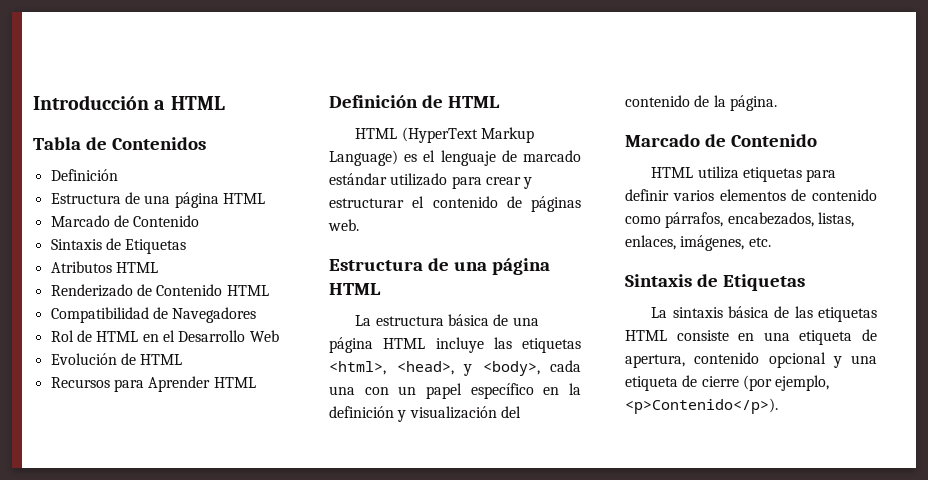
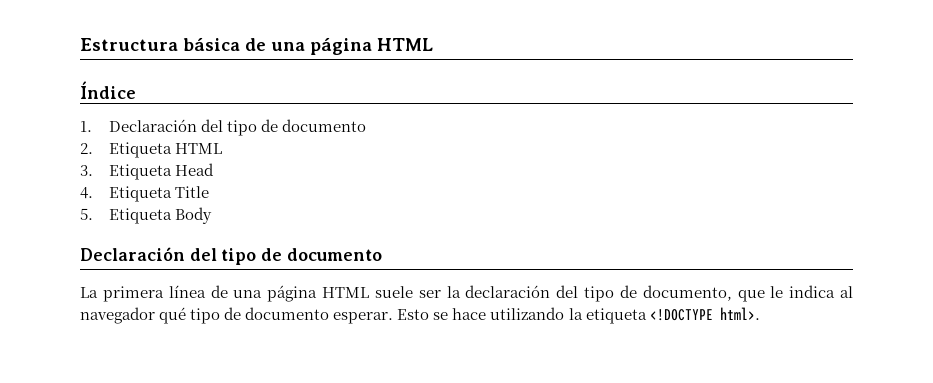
[33,95,225,110] [33,137,206,150] [50,169,118,181] [50,192,265,208] [50,215,200,227] [50,238,187,254] [50,261,158,273] [50,284,269,297] [50,307,257,323] [50,330,279,342] [50,353,183,365] [50,376,256,392] [329,95,500,108] [355,127,535,143] [329,150,581,166] [329,173,533,189] [329,196,581,212] [328,219,359,231] [329,258,550,275] [329,283,381,295] [355,314,539,326] [329,337,581,353] [329,360,581,376] [329,383,581,399] [329,406,521,422] [625,95,777,111] [625,134,817,147] [651,166,837,182] [625,189,877,201] [625,212,854,228] [625,235,771,251] [625,274,805,291] [651,306,877,322] [625,329,877,345] [625,352,877,368] [625,375,830,391] [625,398,778,414] Introducción a HTML // Tabla de Contenidos // Definición // Estructura de una página HTML // Marcado de Contenido // Sintaxis de Etiquetas // Atributos HTML // Renderizado de Contenido HTML // Compatibilidad de Navegadores // Rol de HTML en el Desarrollo Web // Evolución de HTML // Recursos para Aprender HTML // Definición de HTML // HTML (HyperText Markup Language) es el lenguaje de marcado estándar utilizado para crear y estructurar el contenido de páginas web. // Estructura de una página HTML // La estructura básica de una página HTML incluye las etiquetas <html>, <head>, y <body>, cada una con un papel específico en la definición y visualización del contenido de la página. // Marcado de Contenido // HTML utiliza etiquetas para definir varios elementos de contenido como párrafos, encabezados, listas, enlaces, imágenes, etc. // Sintaxis de Etiquetas // La sintaxis básica de las etiquetas HTML consiste en una etiqueta de apertura, contenido opcional y una etiqueta de cierre (por ejemplo, <p>Contenido</p>). -> [80,37,433,55] [80,81,136,99] [80,119,367,136] [80,142,223,158] [80,163,215,180] [80,186,210,202] [80,207,213,224] [80,247,382,265] [80,285,854,302] [80,307,760,324] Estructura básica de una página HTML // Índice // 1. Declaración del tipo de documento // 2. Etiqueta HTML // 3. Etiqueta Head // 4. Etiqueta Title // 5. Etiqueta Body // Declaración del tipo de documento // La primera línea de una página HTML suele ser la declaración del tipo de documento, que le indica al navegador qué tipo de documento esperar. Esto se hace utilizando la etiqueta <!DOCTYPE html>.

